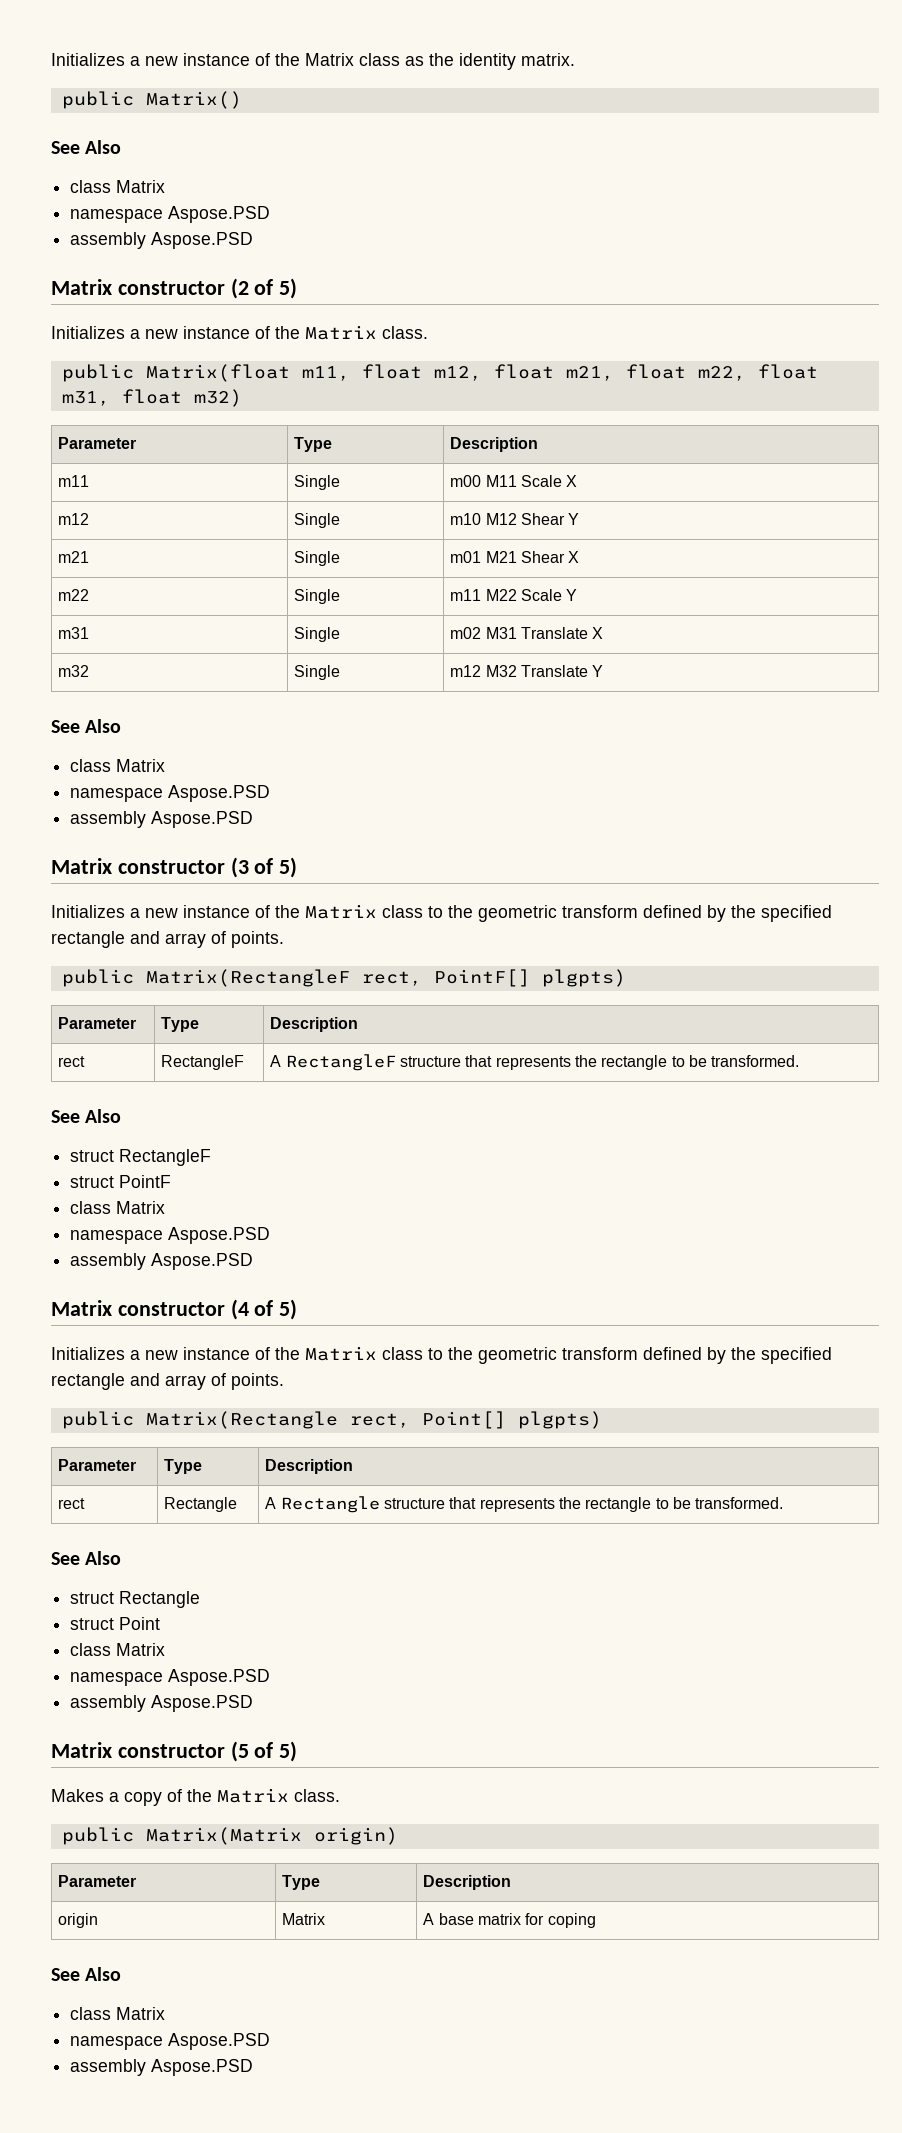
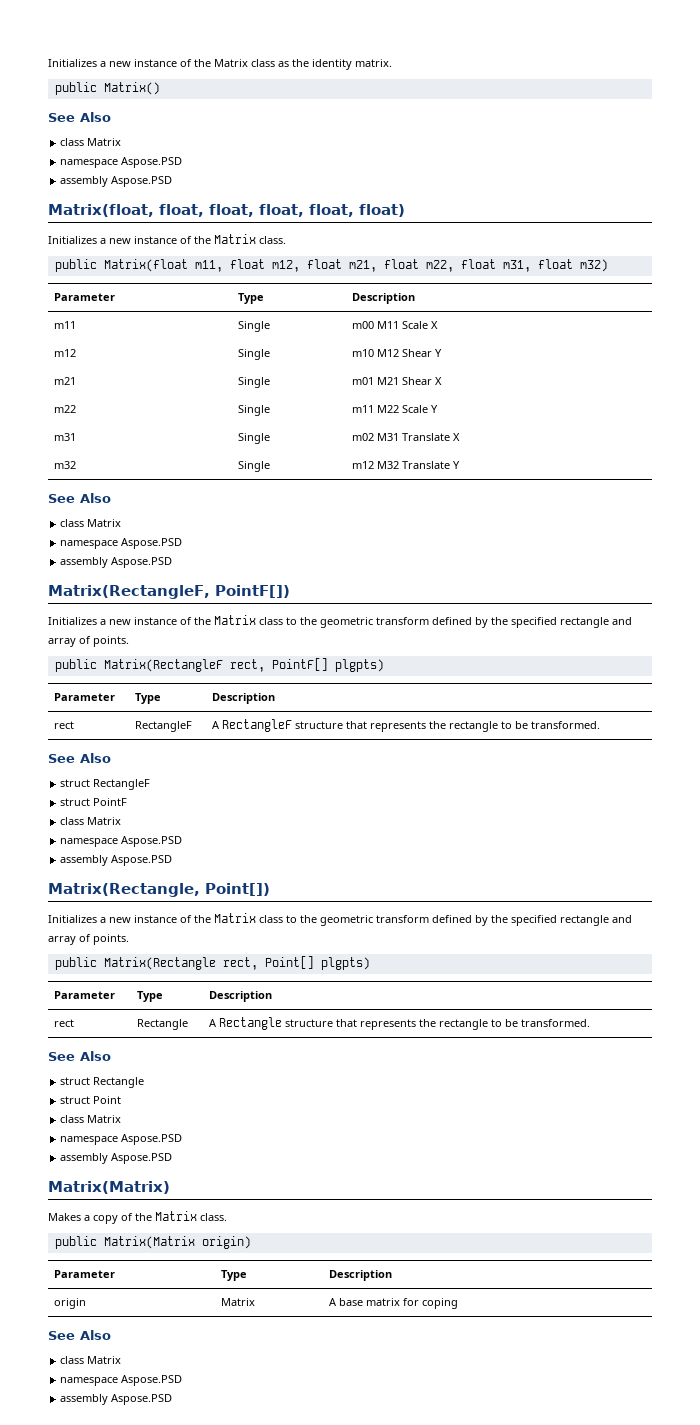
[51,278,298,299] Matrix constructor (2 of 5) -> [48,204,405,217] Matrix(float, float, float, float, float, float)
[51,857,298,878] Matrix constructor (3 of 5) -> [48,585,290,599] Matrix(RectangleF, PointF[])
[51,1299,298,1320] Matrix constructor (4 of 5) -> [48,883,270,897] Matrix(Rectangle, Point[])
[51,1741,298,1762] Matrix constructor (5 of 5) -> [48,1181,170,1194] Matrix(Matrix)

